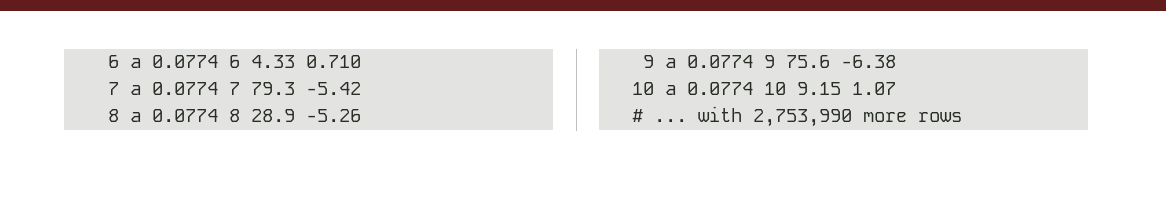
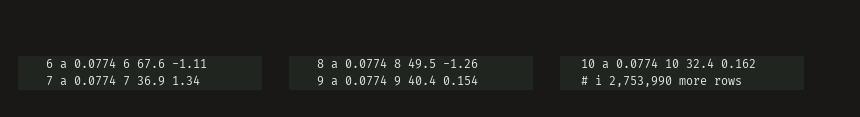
[251,55,362,68] 4.33 0.710 -> [136,59,207,69] 67.6 -1.11
[251,82,362,95] 79.3 -5.42 -> [136,75,200,86] 36.9 1.34
[251,109,362,122] 28.9 -5.26 -> [407,58,478,69] 49.5 -1.26
[786,55,897,68] 75.6 -6.38 -> [407,75,478,85] 40.4 0.154
[797,82,897,95] 9.15 1.07 -> [685,58,756,68] 32.4 0.162
[654,106,743,122] ... with -> [594,75,602,85] i

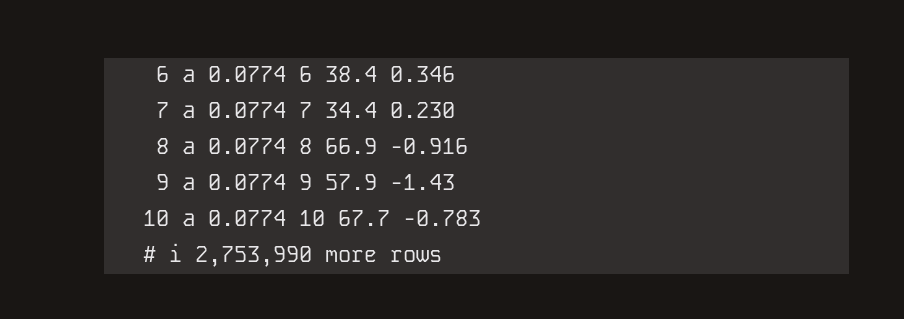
[136,59,207,69] 67.6 -1.11 -> [324,66,455,82] 38.4 0.346
[136,75,200,86] 36.9 1.34 -> [324,102,455,118] 34.4 0.230
[407,58,478,69] 49.5 -1.26 -> [324,138,468,154] 66.9 -0.916
[407,75,478,85] 40.4 0.154 -> [324,174,455,190] 57.9 -1.43
[685,58,756,68] 32.4 0.162 -> [337,210,481,226] 67.7 -0.783

